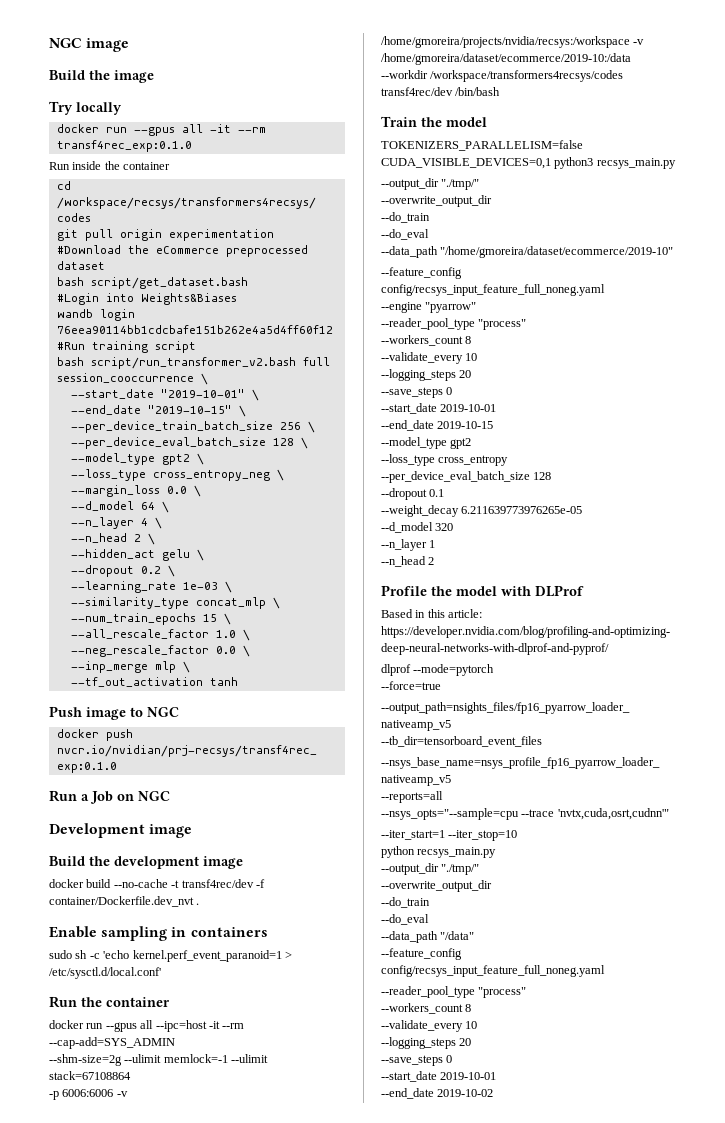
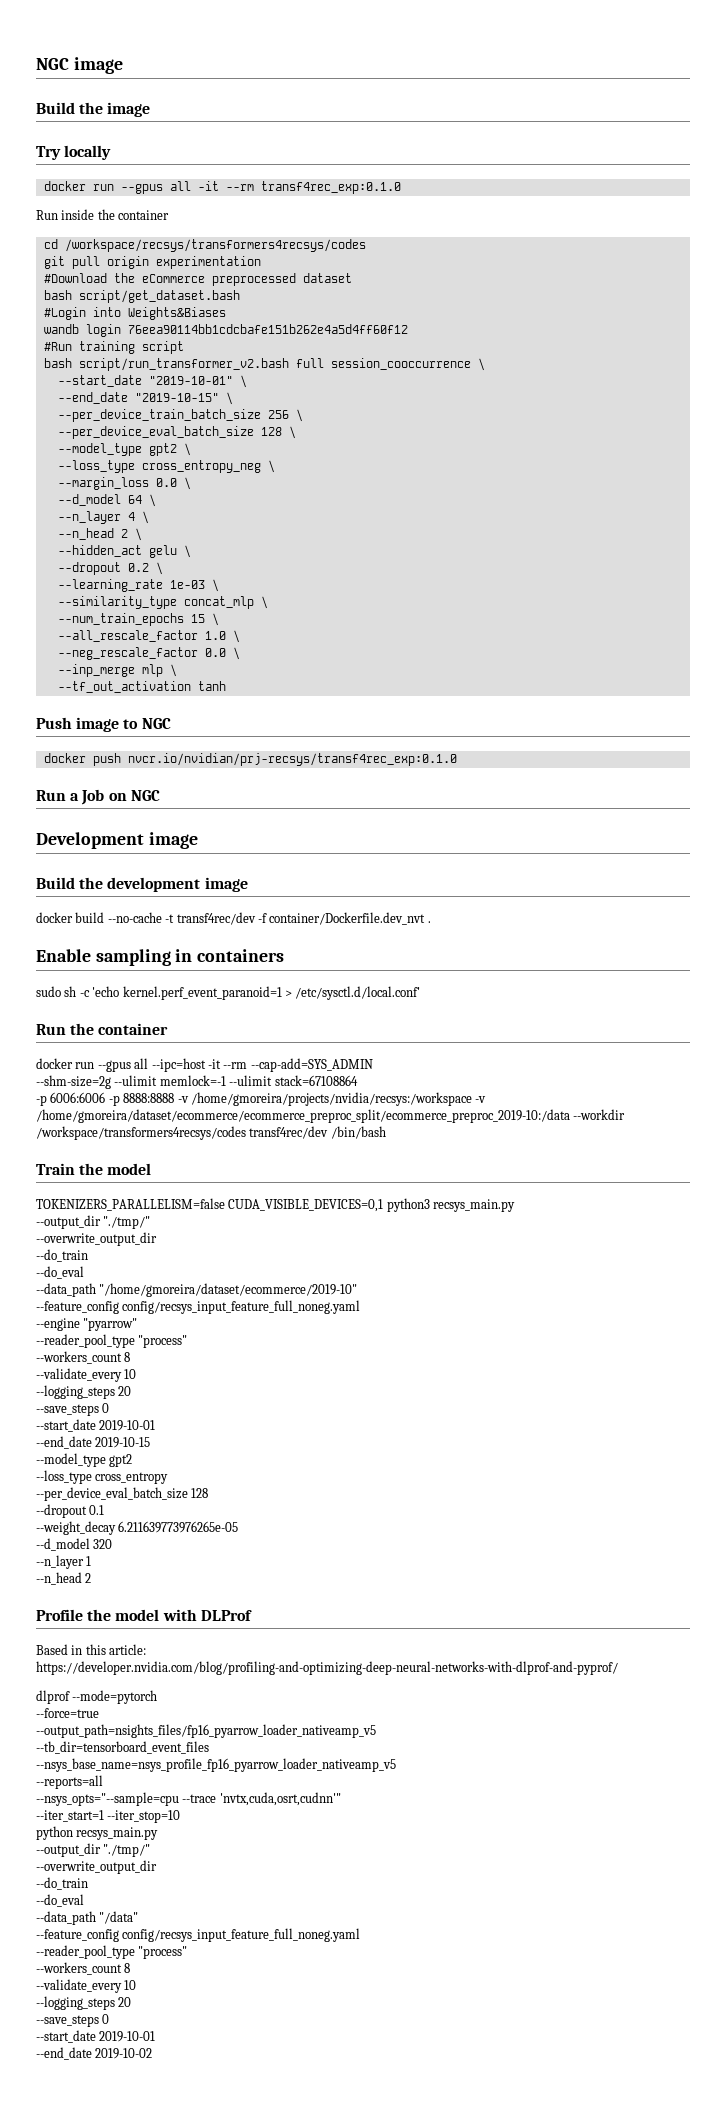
(114, 1093) none -> [108,1093,175,1106] -p 8888:8888
[381,53,631,65] /home/gmoreira/dataset/ecommerce/2019-10:/data -> [36,1109,570,1123] /home/gmoreira/dataset/ecommerce/ecommerce_preproc_split/ecommerce_preproc_2019-10:/data

